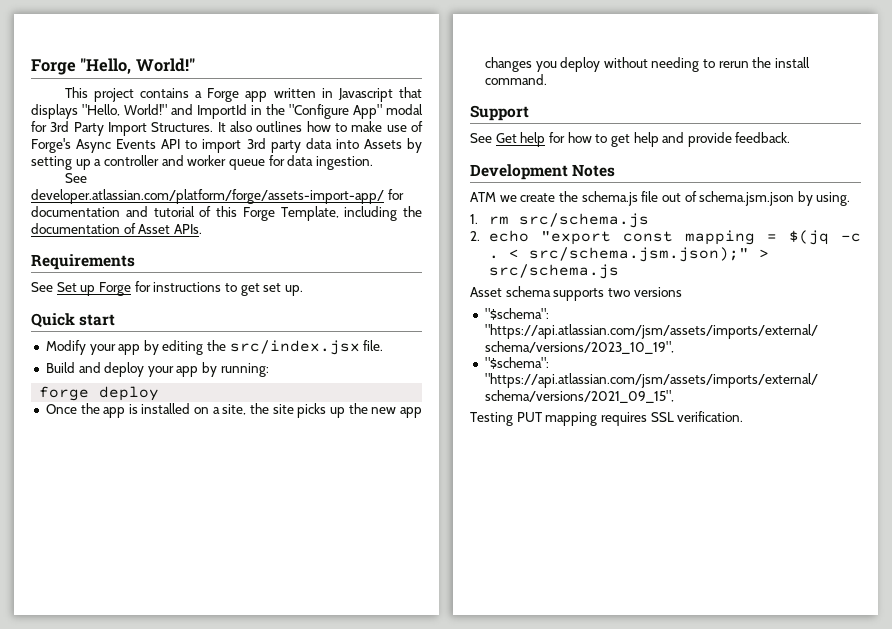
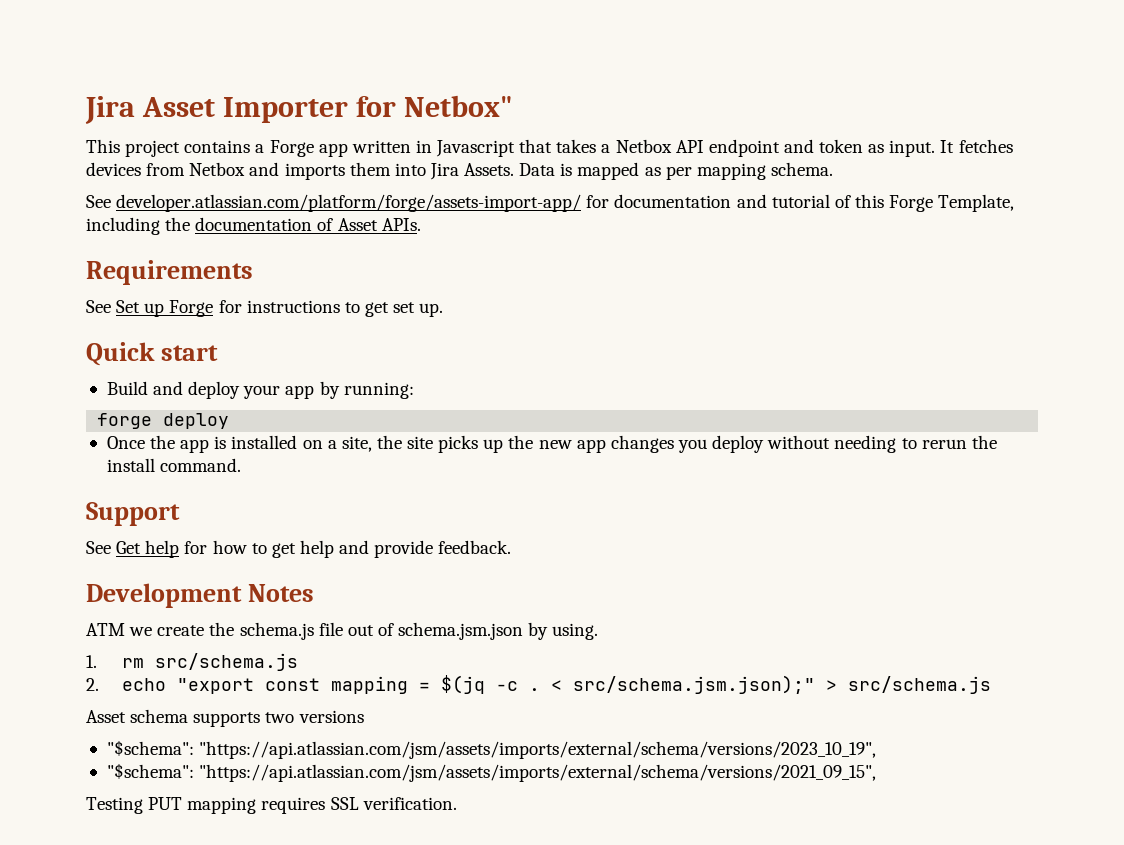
[31,58,195,75] Forge "Hello, World!" -> [85,95,513,124] Jira Asset Importer for Netbox"
[31,104,423,119] [31,121,423,136] [31,138,422,153] [31,155,373,170] displays "Hello, World!" and ImportId in the "Configure App" modal for 3rd Party Import Structures. It also outlines how to make use of Forge's Async Events API to import 3rd party data into Assets by setting up a controller and worker queue for data ingestion. -> [556,139,1013,157] [86,162,833,180] takes a Netbox API endpoint and token as input. It fetches devices from Netbox and imports them into Jira Assets. Data is mapped as per mapping schema.
[45,340,384,355] // Modify your app by editing the src/index.jsx file. -> (218, 353) none

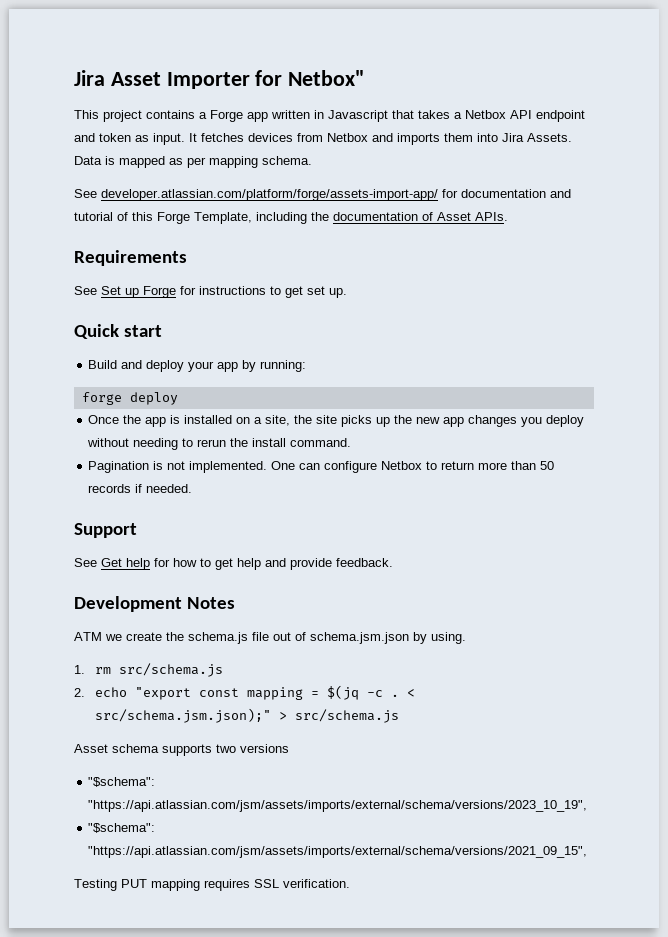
(242, 465) none -> [88,461,555,473] [88,484,193,493] // Pagination is not implemented. One can configure Netbox to return more than 50 records if needed.

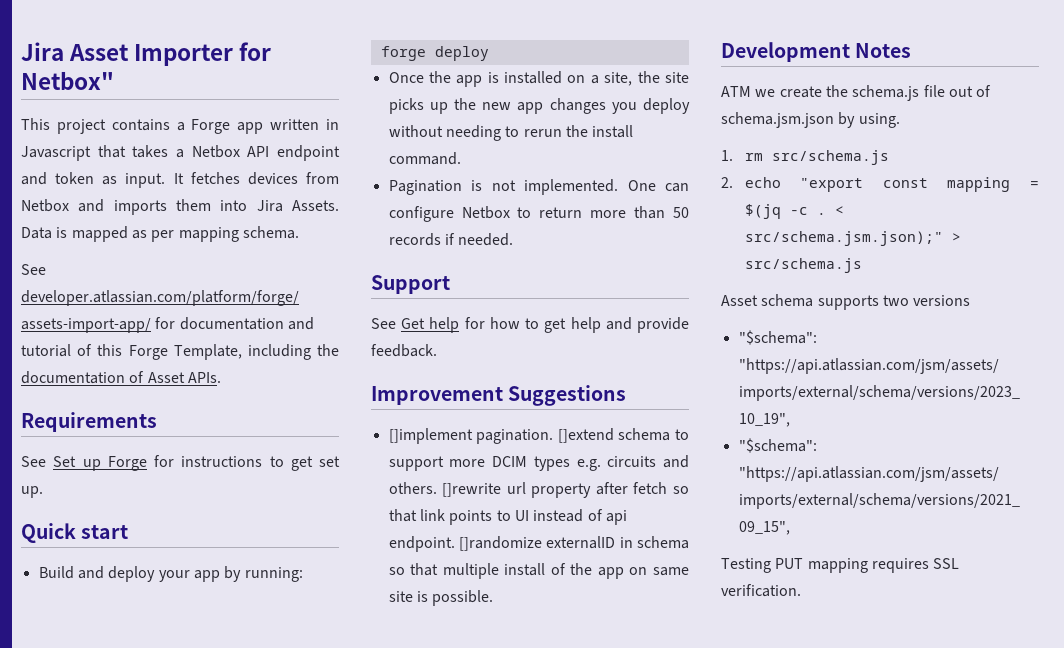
(393, 562) none -> [371,385,627,406] [388,428,689,444] [388,455,689,471] [388,482,689,498] [388,509,627,525] [388,536,689,552] [388,563,689,579] [388,590,494,606] // Improvement Suggestions // []implement pagination. []extend schema to support more DCIM types e.g. circuits and others. []rewrite url property after fetch so that link points to UI instead of api endpoint. []randomize externalID in schema so that multiple install of the app on same site is possible.

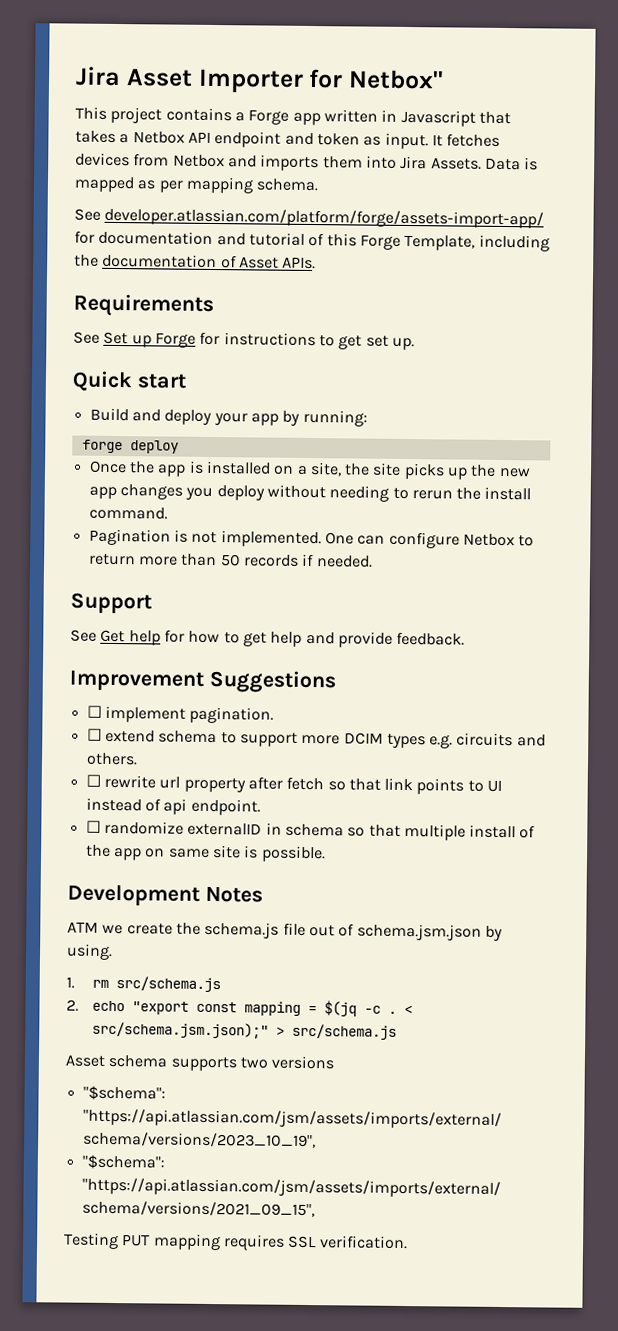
[388,428,473,444] []implement -> [86,705,186,723] ☐ implement
[557,428,614,443] []extend -> [86,728,155,743] // ☐ extend
[442,483,502,497] []rewrite -> [85,774,156,789] // ☐ rewrite
[458,536,542,551] []randomize -> [85,820,184,835] // ☐ randomize

